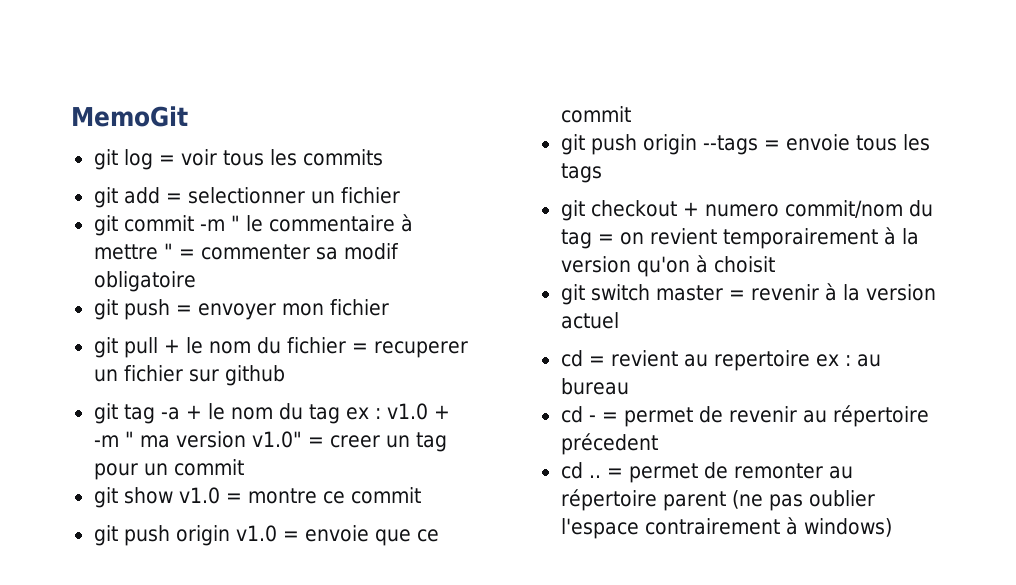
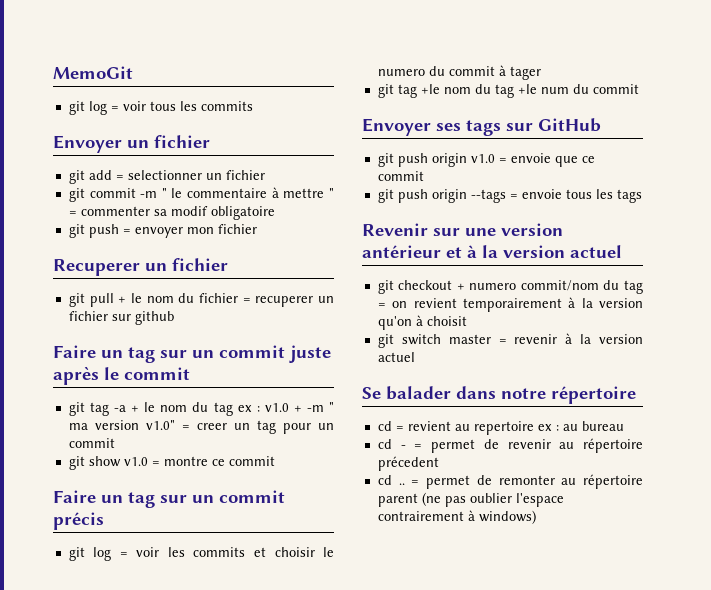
(383, 157) none -> [53,135,210,153] // Envoyer un fichier
(389, 307) none -> [53,258,228,276] // Recuperer un fichier
(285, 375) none -> [53,345,331,363] [53,366,190,385] // Faire un tag sur un commit juste après le commit
(421, 495) none -> [53,490,285,508] [53,512,104,530] [68,547,334,561] [377,65,541,80] [377,84,639,98] [362,118,601,136] // Faire un tag sur un commit précis // git log = voir les commits et choisir le numero du commit à tager // git tag +le nom du tag +le num du commit // Envoyer ses tags sur GitHub
(602, 173) none -> [362,223,563,236] [362,245,622,258] // Revenir sur une version antérieur et à la version actuel
(619, 320) none -> [362,386,636,404] // Se balader dans notre répertoire

